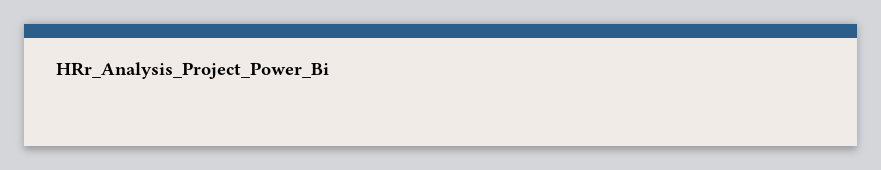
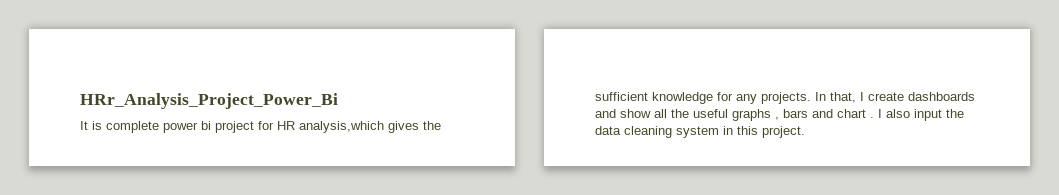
(329, 70) none -> [80,121,441,133] [595,92,975,104] [595,109,964,121] [595,126,805,138] // It is complete power bi project for HR analysis,which gives the sufficient knowledge for any projects. In that, I create dashboards and show all the useful graphs , bars and chart . I also input the data cleaning system in this project.

